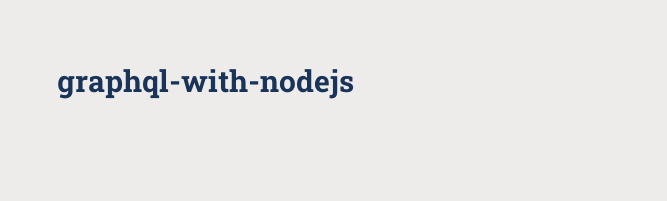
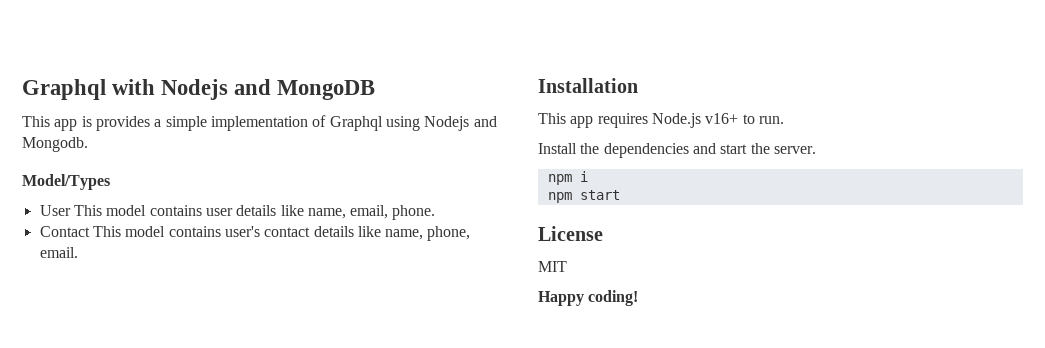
[57,69,354,99] graphql-with-nodejs -> [22,79,376,100] [22,115,497,131] [22,137,88,152] [22,174,110,190] [39,205,436,220] [39,226,471,241] [39,247,78,258] [538,78,638,93] [538,113,784,128] [538,143,816,158] [547,171,588,185] [547,190,620,203] [538,226,603,241] [538,261,567,272] [538,290,639,306] Graphql with Nodejs and MongoDB // This app is provides a simple implementation of Graphql using Nodejs and Mongodb. // Model/Types // User This model contains user details like name, email, phone. // Contact This model contains user's contact details like name, phone, email. // Installation // This app requires Node.js v16+ to run. // Install the dependencies and start the server. // npm i // npm start // License // MIT // Happy coding!

